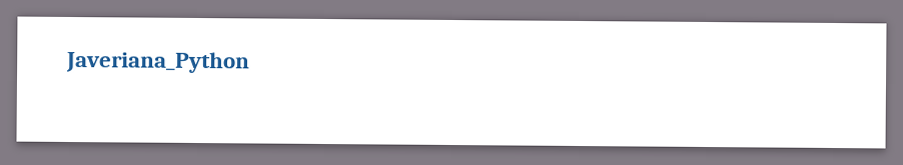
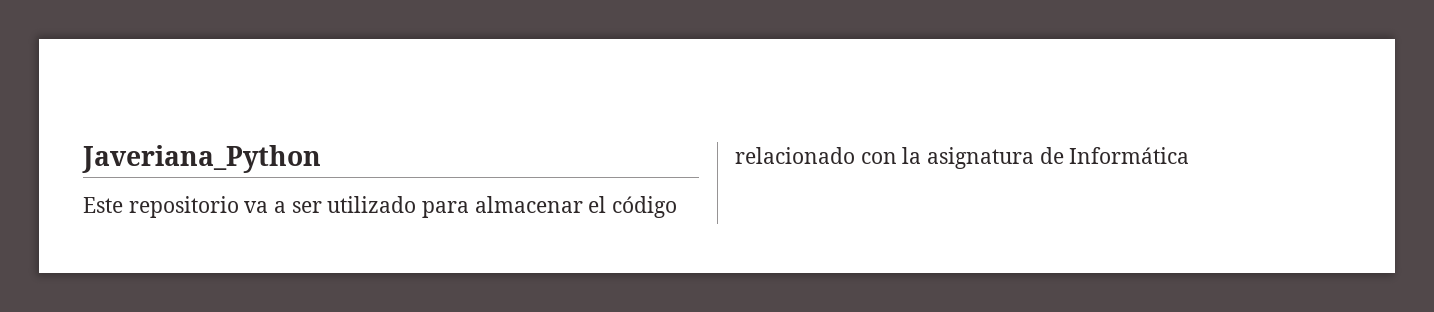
(250, 62) none -> [83,196,678,218] [735,147,1190,169] // Este repositorio va a ser utilizado para almacenar el código relacionado con la asignatura de Informática

